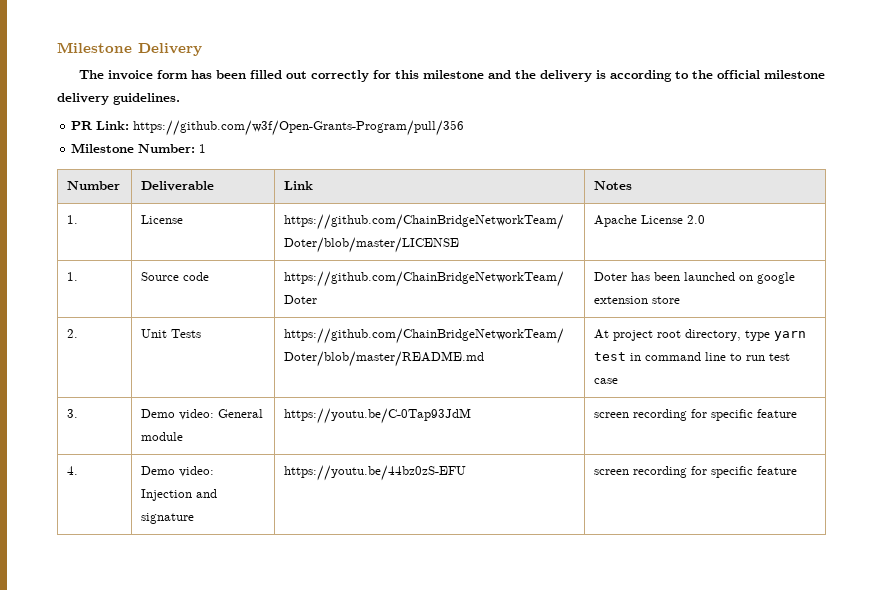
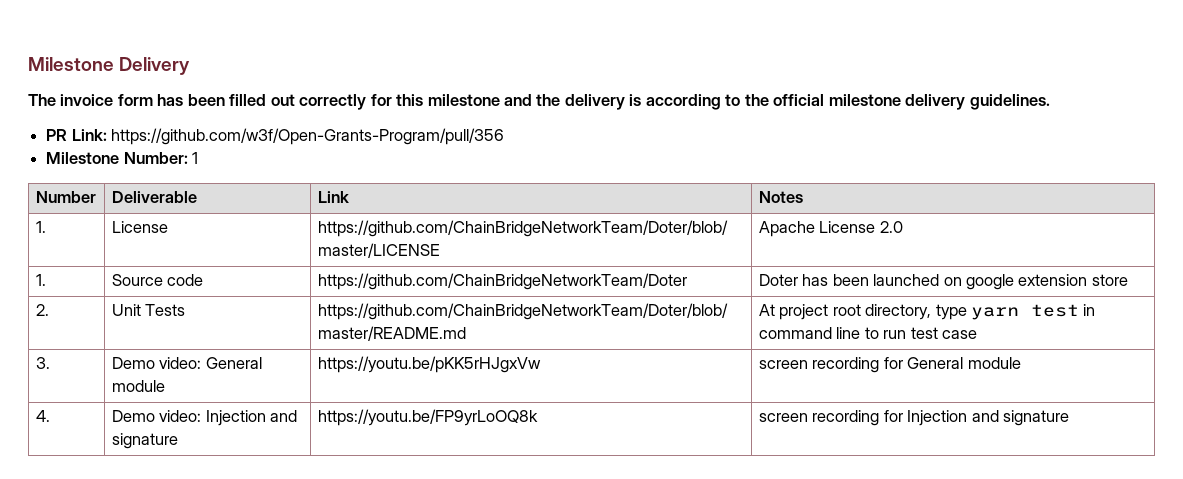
[284,408,472,424] [594,409,798,421] https://youtu.be/C-0Tap93JdM | screen recording for specific feature -> [317,356,541,373] [758,357,1021,373] https://youtu.be/pKK5rHJgxVw | screen recording for General module
[284,465,467,481] [594,466,798,478] https://youtu.be/44bz0zS-EFU | screen recording for specific feature -> [317,409,538,426] [758,410,1069,426] https://youtu.be/FP9yrLoOQ8k | screen recording for Injection and signature

